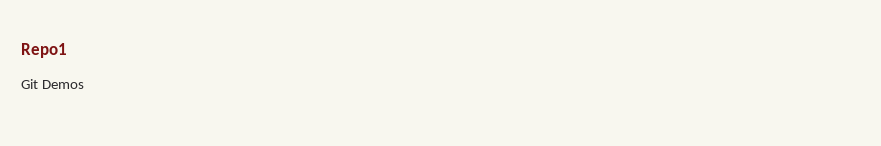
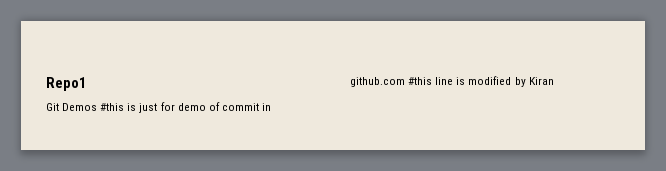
(84, 84) none -> [100,102,271,113] [350,76,554,87] #this is just for demo of commit in github.com #this line is modified by Kiran

